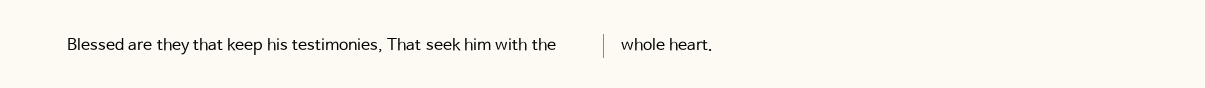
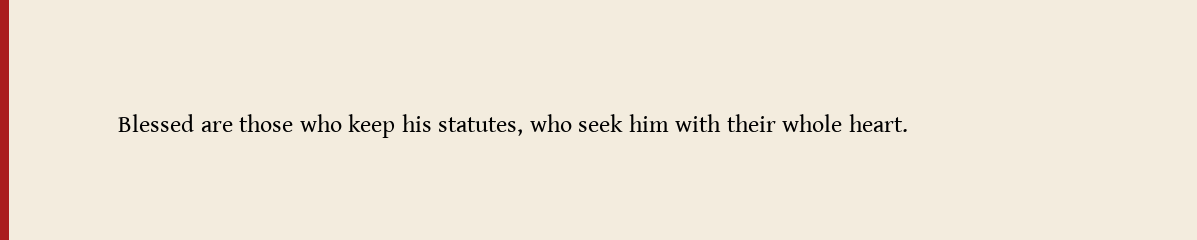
[156,38,422,55] they that keep his testimonies, That -> [239,114,572,138] those who keep his statutes, who
[531,38,556,51] the -> [726,114,776,132] their

